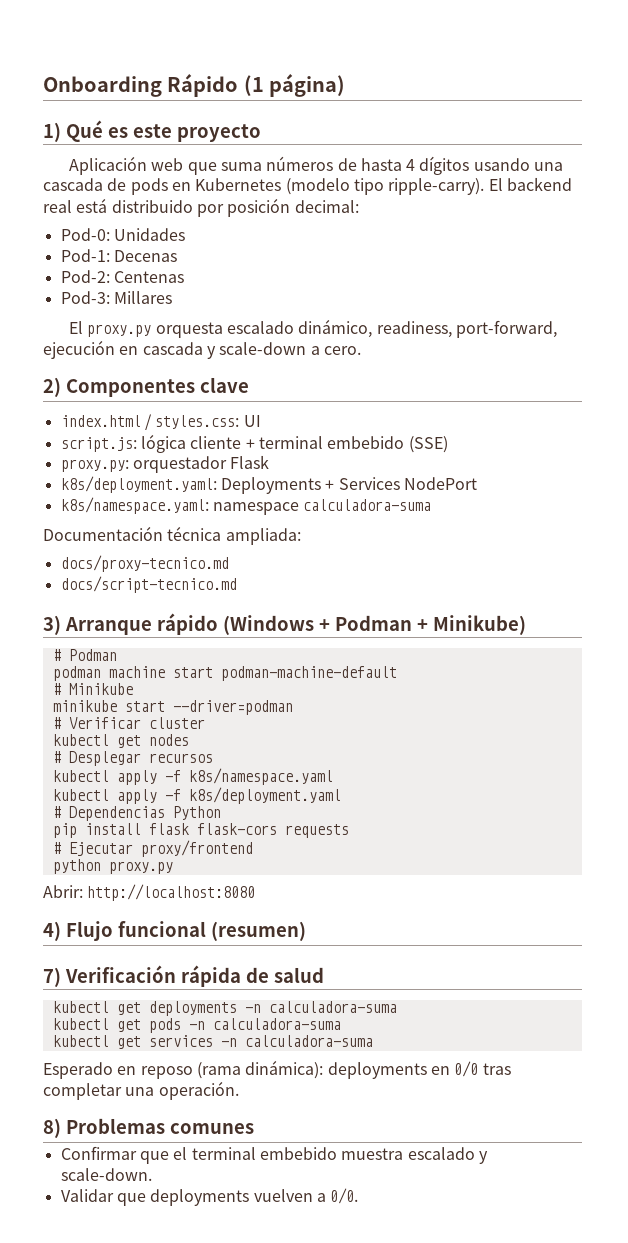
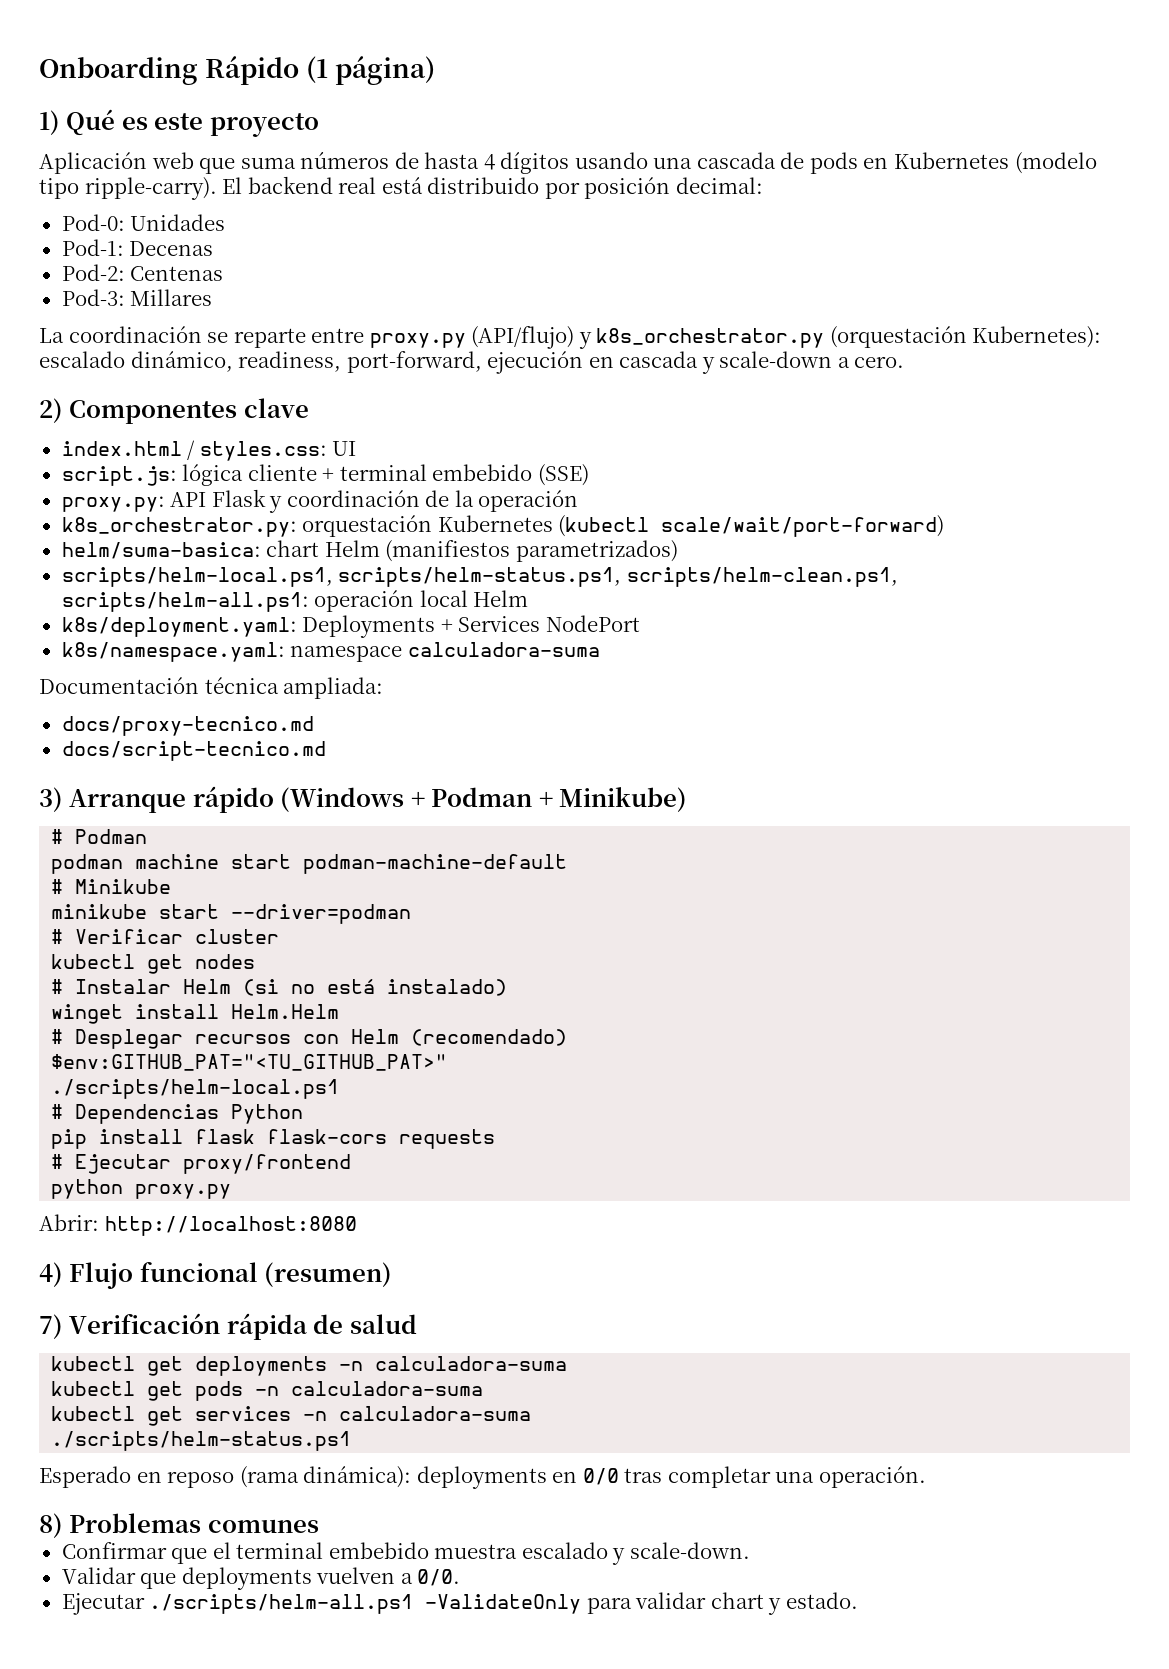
[68,321,223,338] El proxy.py orquesta -> [39,326,1102,349] La coordinación se reparte entre proxy.py (API/flujo) y k8s_orchestrator.py (orquestación Kubernetes):
[132,456,227,473] orquestador -> [170,492,207,507] API
(270, 462) none -> [269,490,579,513] [61,515,945,537] [61,540,678,562] [61,567,898,587] [61,590,529,612] y coordinación de la operación // k8s_orchestrator.py: orquestación Kubernetes (kubectl scale/wait/port-forward) // helm/suma-basica: chart Helm (manifiestos parametrizados) // scripts/helm-local.ps1, scripts/helm-status.ps1, scripts/helm-clean.ps1, scripts/helm-all.ps1: operación local Helm
[68,751,213,766] [52,768,333,785] [52,787,341,804] Desplegar recursos // kubectl apply -f k8s/namespace.yaml // kubectl apply -f k8s/deployment.yaml -> [75,979,508,996] [51,1004,340,1024] [51,1029,568,1049] [51,1054,448,1071] [51,1079,340,1099] Instalar Helm (si no está instalado) // winget install Helm.Helm // # Desplegar recursos con Helm (recomendado) // $env:GITHUB_PAT="<TU_GITHUB_PAT>" // ./scripts/helm-local.ps1
(373, 1041) none -> [51,1431,352,1451] // ./scripts/helm-status.ps1
(359, 1196) none -> [61,1592,858,1615] // Ejecutar ./scripts/helm-all.ps1 -ValidateOnly para validar chart y estado.

